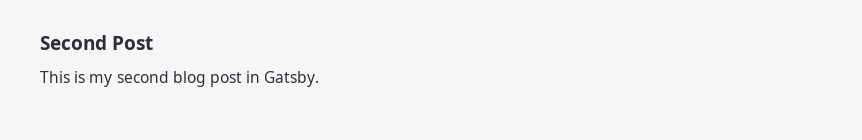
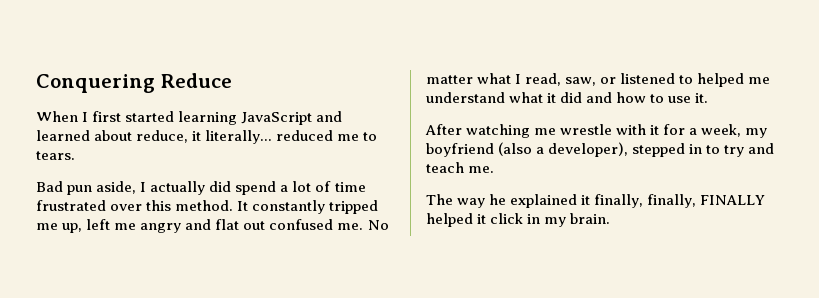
[40,35,154,50] [40,71,320,87] Second Post // This is my second blog post in Gatsby. -> [36,73,232,93] [36,111,343,125] [36,130,378,144] [36,151,75,160] [36,181,366,195] [36,200,379,214] [36,219,389,233] [426,73,771,87] [426,92,709,103] [425,124,768,138] [426,142,775,157] [426,162,495,173] [426,194,766,208] [426,213,611,227] Conquering Reduce // When I first started learning JavaScript and learned about reduce, it literally... reduced me to tears. // Bad pun aside, I actually did spend a lot of time frustrated over this method. It constantly tripped me up, left me angry and flat out confused me. No matter what I read, saw, or listened to helped me understand what it did and how to use it. // After watching me wrestle with it for a week, my boyfriend (also a developer), stepped in to try and teach me. // The way he explained it finally, finally, FINALLY helped it click in my brain.

